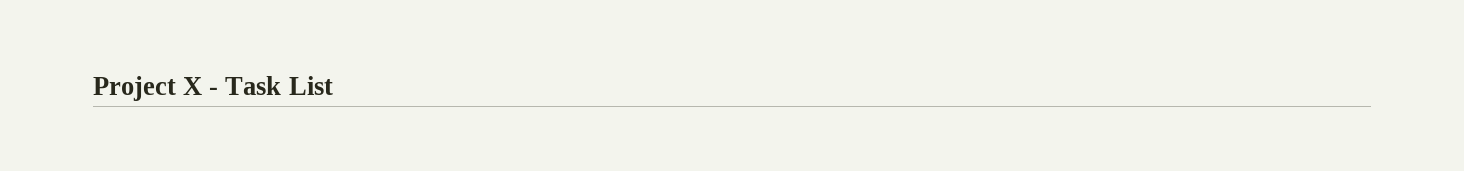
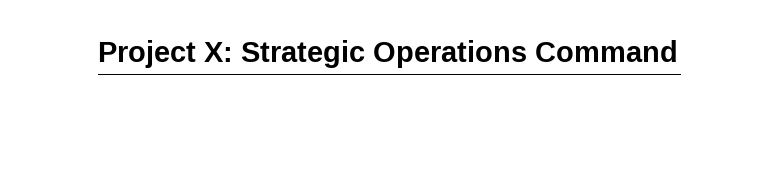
[183,76,333,95] X - Task List -> [204,40,678,68] X: Strategic Operations Command

